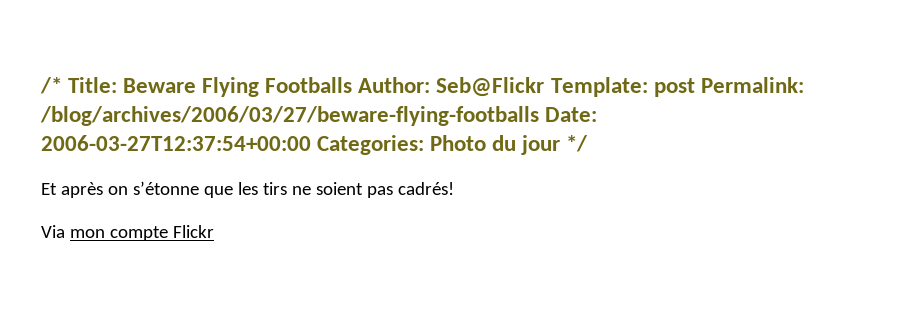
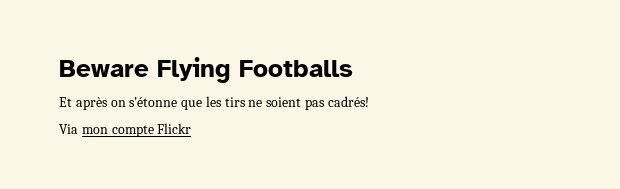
[40,77,118,94] /* Title: -> (59, 68) none
[358,77,804,97] [40,106,598,126] [41,135,589,155] Author: Seb@Flickr Template: post Permalink: /blog/archives/2006/03/27/beware-flying-footballs Date: 2006-03-27T12:37:54+00:00 Categories: Photo du jour */ -> (353, 68) none

